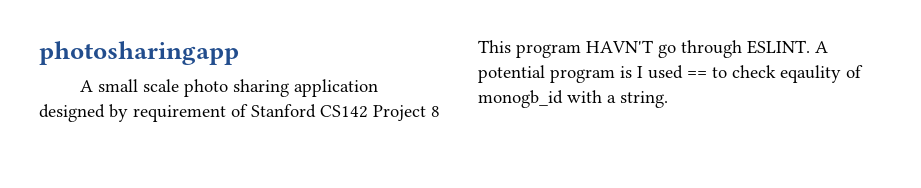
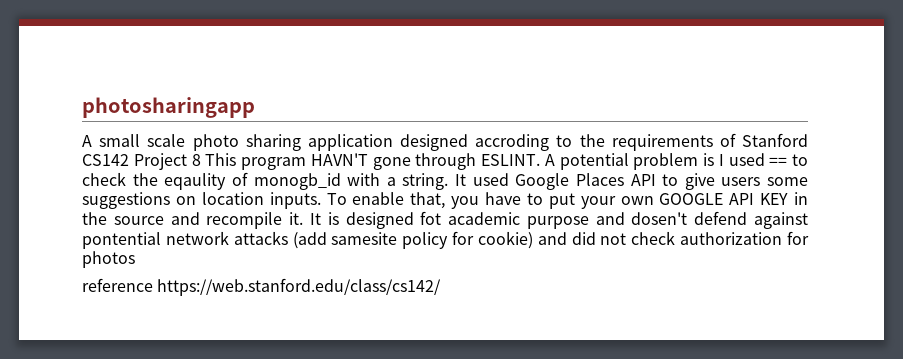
[109,104,226,122] by requirement -> [475,134,713,151] accroding to the requirements
[658,44,676,58] go -> [372,157,411,170] gone
[550,69,615,83] program -> [633,153,699,170] problem
(776, 71) none -> [132,173,158,186] the
(668, 99) none -> [455,173,808,190] [82,192,808,209] [82,211,809,229] [82,231,809,249] [82,251,135,268] [82,278,442,296] It used Google Places API to give users some suggestions on location inputs. To enable that, you have to put your own GOOGLE API KEY in the source and recompile it. It is designed fot academic purpose and dosen't defend against pontential network attacks (add samesite policy for cookie) and did not check authorization for photos // reference https://web.stanford.edu/class/cs142/

